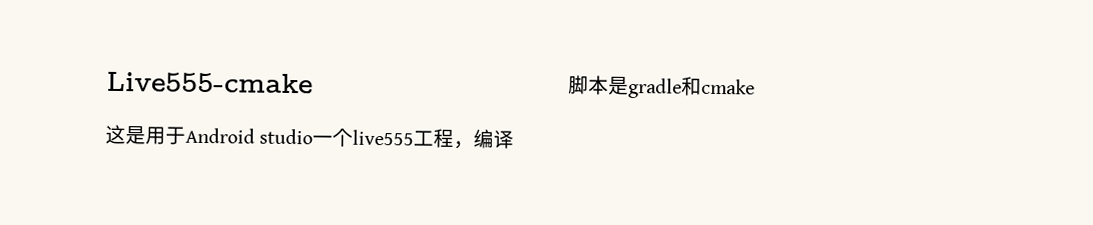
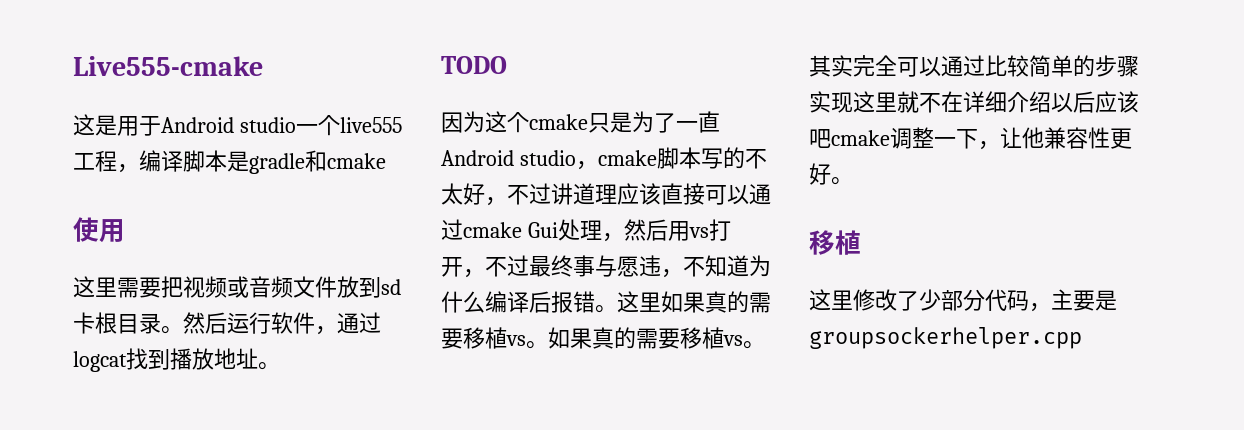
(755, 86) none -> [73,217,125,243] [73,276,401,298] [73,312,381,335] [73,348,280,372] [441,56,507,74] [441,111,720,133] [441,147,767,170] [441,183,771,206] [441,219,731,242] [441,255,771,278] [441,291,771,313] [441,327,765,349] [809,55,1139,77] [809,91,1139,113] [809,127,1132,150] [809,163,853,185] [809,230,861,255] [809,289,1117,312] [809,327,1082,349] // 使用 // 这里需要把视频或音频文件放到sd卡根目录。然后运行软件，通过logcat找到播放地址。 // TODO // 因为这个cmake只是为了一直Android studio，cmake脚本写的不太好，不过讲道理应该直接可以通过cmake Gui处理，然后用vs打开，不过最终事与愿违，不知道为什么编译后报错。这里如果真的需要移植vs。如果真的需要移植vs。其实完全可以通过比较简单的步骤实现这里就不在详细介绍以后应该吧cmake调整一下，让他兼容性更好。 // 移植 // 这里修改了少部分代码，主要是groupsockerhelper.cpp

